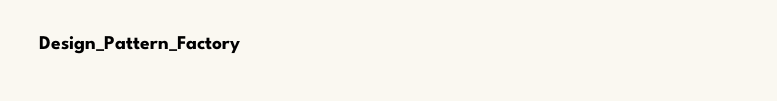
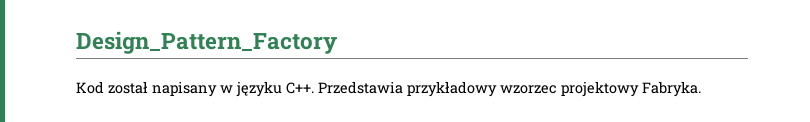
(240, 45) none -> [76,81,701,97] // Kod został napisany w języku C++. Przedstawia przykładowy wzorzec projektowy Fabryka.

